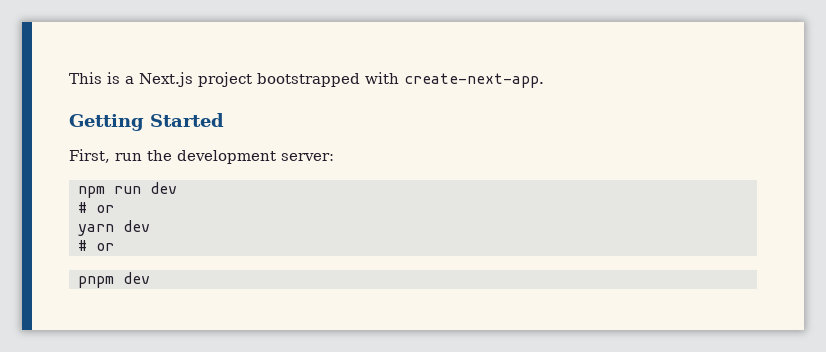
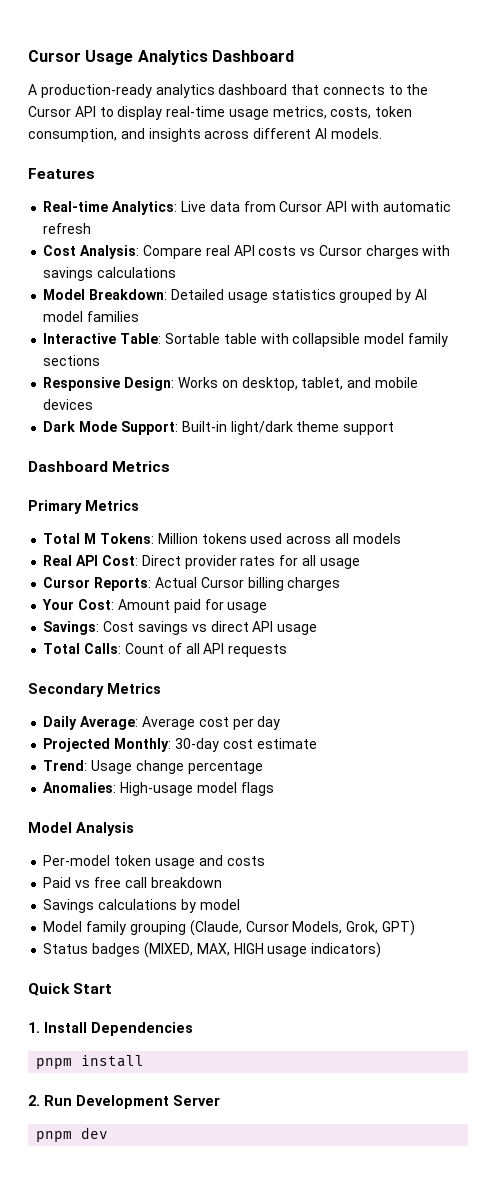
[69,72,544,88] [69,113,224,131] [69,149,334,164] [78,182,177,198] [78,202,114,213] [78,220,150,236] [78,240,114,251] This is a Next.js project bootstrapped with create-next-app. // Getting Started // First, run the development server: // npm run dev // # or // yarn dev // # or -> [28,50,294,65] [28,84,429,98] [28,106,413,120] [28,128,382,142] [28,168,95,179] [43,201,451,215] [43,223,92,234] [43,245,451,259] [43,267,177,281] [43,289,427,303] [43,311,140,322] [43,333,448,347] [43,355,101,366] [43,377,418,391] [43,399,94,410] [43,421,395,435] [28,461,171,472] [28,500,139,514] [43,533,401,544] [43,555,360,569] [43,577,341,591] [42,599,268,613] [43,621,318,635] [43,643,288,657] [28,683,161,697] [43,716,281,730] [43,738,317,752] [43,760,263,774] [43,782,274,796] [28,822,134,836] [43,855,265,869] [43,877,222,888] [43,899,240,913] [43,920,415,936] [43,942,382,958] [28,983,113,996] [28,1022,193,1036] [36,1055,145,1069] [28,1095,220,1109] Cursor Usage Analytics Dashboard // A production-ready analytics dashboard that connects to the Cursor API to display real-time usage metrics, costs, token consumption, and insights across different AI models. // Features // Real-time Analytics: Live data from Cursor API with automatic refresh // Cost Analysis: Compare real API costs vs Cursor charges with savings calculations // Model Breakdown: Detailed usage statistics grouped by AI model families // Interactive Table: Sortable table with collapsible model family sections // Responsive Design: Works on desktop, tablet, and mobile devices // Dark Mode Support: Built-in light/dark theme support // Dashboard Metrics // Primary Metrics // Total M Tokens: Million tokens used across all models // Real API Cost: Direct provider rates for all usage // Cursor Reports: Actual Cursor billing charges // Your Cost: Amount paid for usage // Savings: Cost savings vs direct API usage // Total Calls: Count of all API requests // Secondary Metrics // Daily Average: Average cost per day // Projected Monthly: 30-day cost estimate // Trend: Usage change percentage // Anomalies: High-usage model flags // Model Analysis // Per-model token usage and costs // Paid vs free call breakdown // Savings calculations by model // Model family grouping (Claude, Cursor Models, Grok, GPT) // Status badges (MIXED, MAX, HIGH usage indicators) // Quick Start // 1. Install Dependencies // pnpm install // 2. Run Development Server

